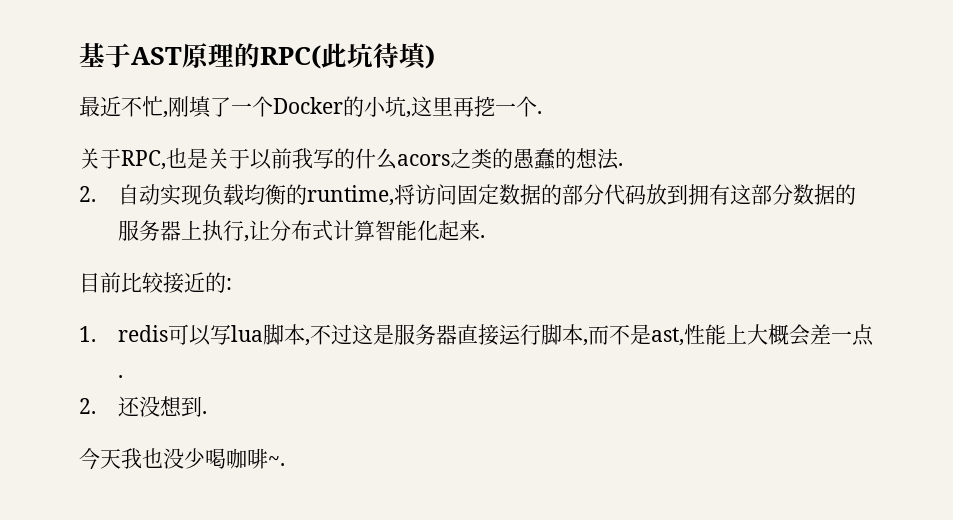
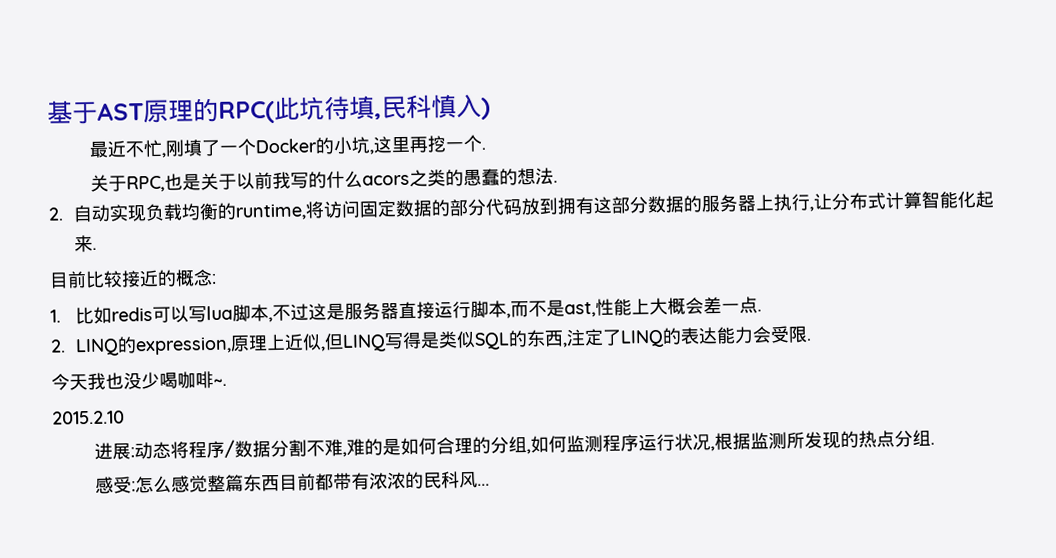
(428, 56) none -> [374,93,482,120] ,民科慎入
(226, 282) none -> [175,269,213,287] 概念
(96, 334) none -> [75,306,113,325] 比如
[117,396,202,417] 还没想到 -> [75,325,809,357] LINQ的expression,原理上近似,但LINQ写得是类似SQL的东西,注定了LINQ的表达能力会受限
(285, 461) none -> [52,410,125,425] [93,429,935,460] [94,471,490,494] // 2015.2.10 // 进展:动态将程序/数据分割不难,难的是如何合理的分组,如何监测程序运行状况,根据监测所发现的热点分组. // 感受:怎么感觉整篇东西目前都带有浓浓的民科风...

